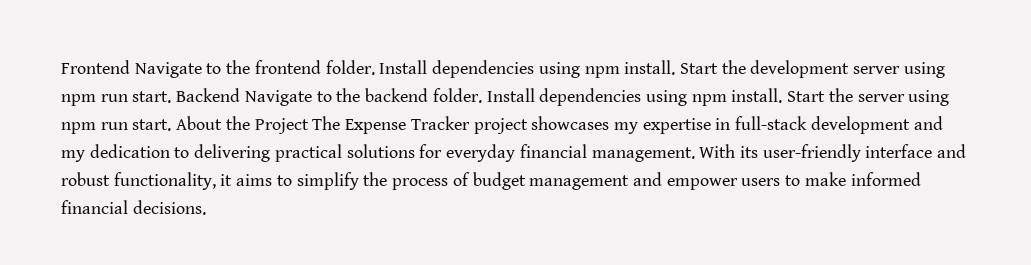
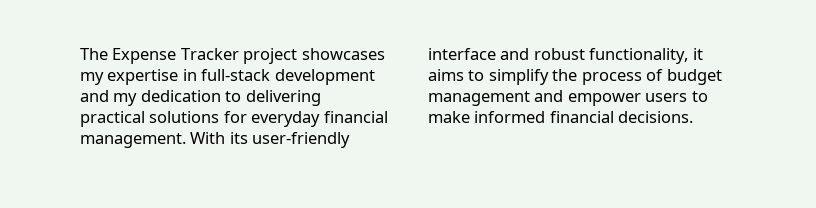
[61,60,945,78] [61,88,950,106] [61,116,309,134] Frontend Navigate to the frontend folder. Install dependencies using npm install. Start the development server using npm run start. Backend Navigate to the backend folder. Install dependencies using npm install. Start the server using npm run start. About the Project -> (80, 54) none

